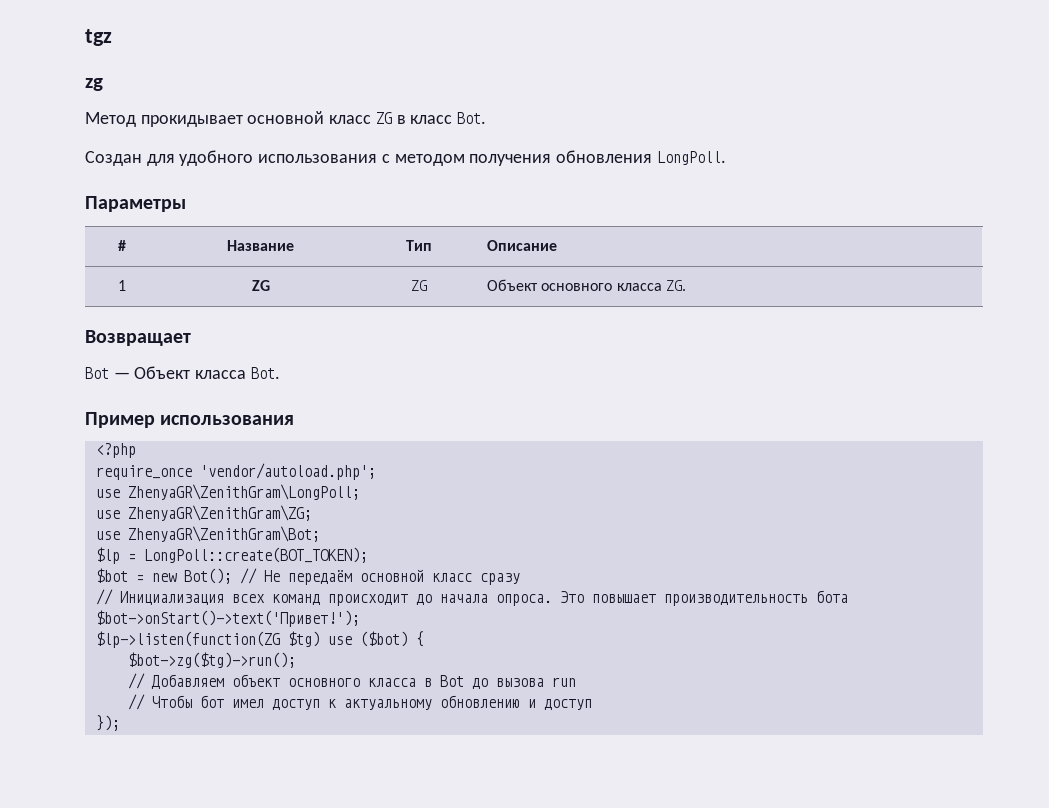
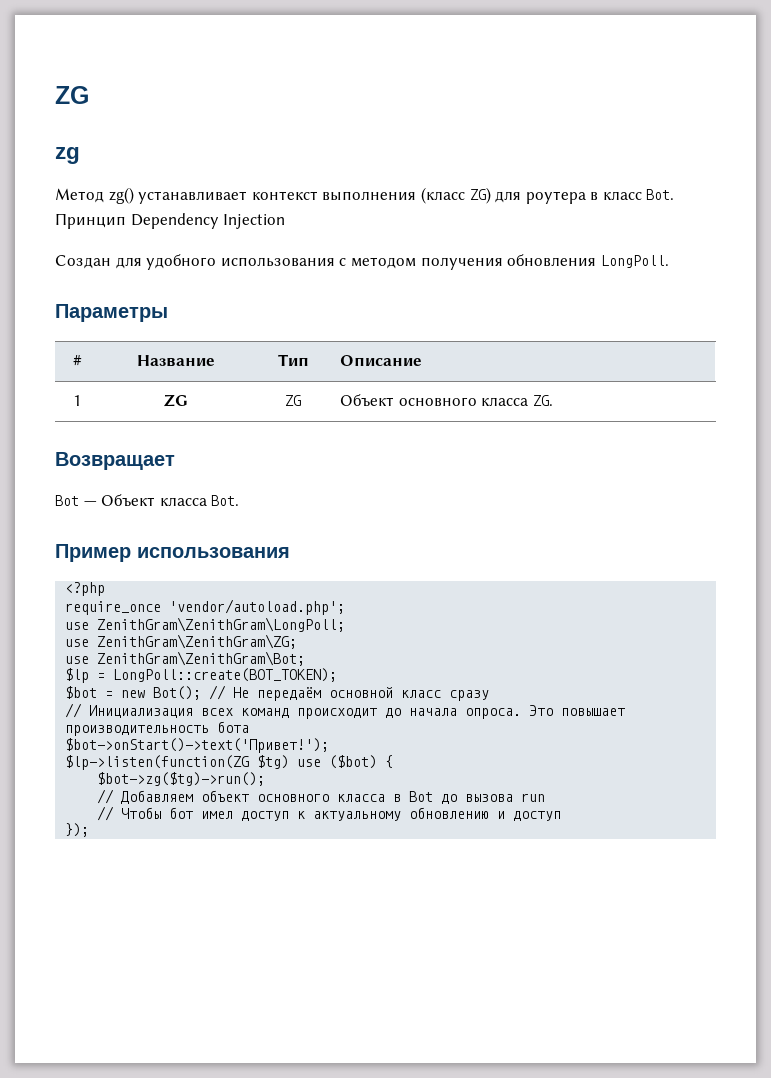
[85,29,112,46] tgz -> [55,86,89,104] ZG
[140,111,392,127] прокидывает основной класс ZG -> [108,187,586,204] zg() устанавливает контекст выполнения (класс ZG) для роутера
(487, 118) none -> [55,213,286,229] Принцип Dependency Injection
[127,484,360,500] [95,505,312,521] [95,526,320,542] ZhenyaGR\ZenithGram\LongPoll; // use ZhenyaGR\ZenithGram\ZG; // use ZhenyaGR\ZenithGram\Bot; -> [97,617,346,632] [65,634,298,649] [65,651,306,666] ZenithGram\ZenithGram\LongPoll; // use ZenithGram\ZenithGram\ZG; // use ZenithGram\ZenithGram\Bot;

